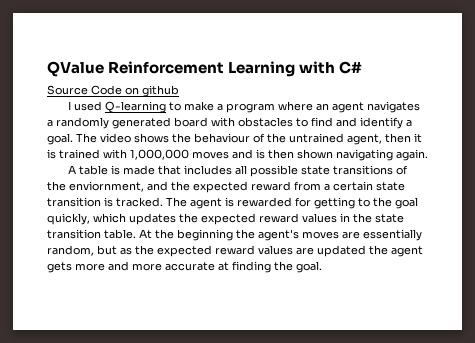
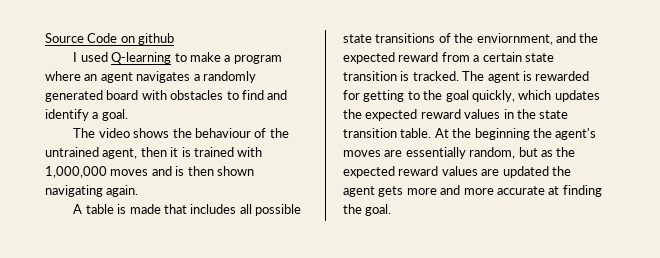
[47,61,363,77] QValue Reinforcement Learning with C# // -> (45, 38) none
(73, 139) none -> (128, 115) //

